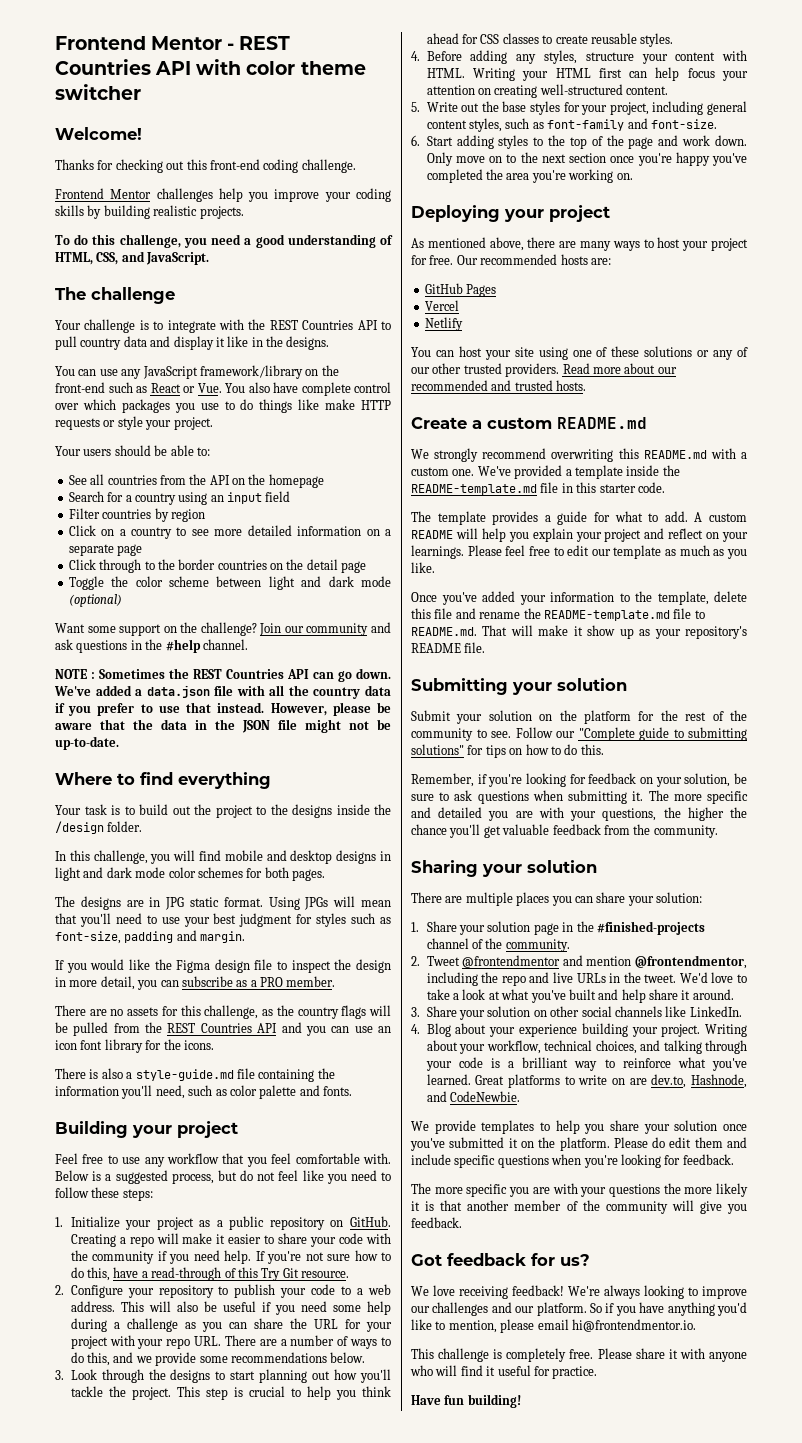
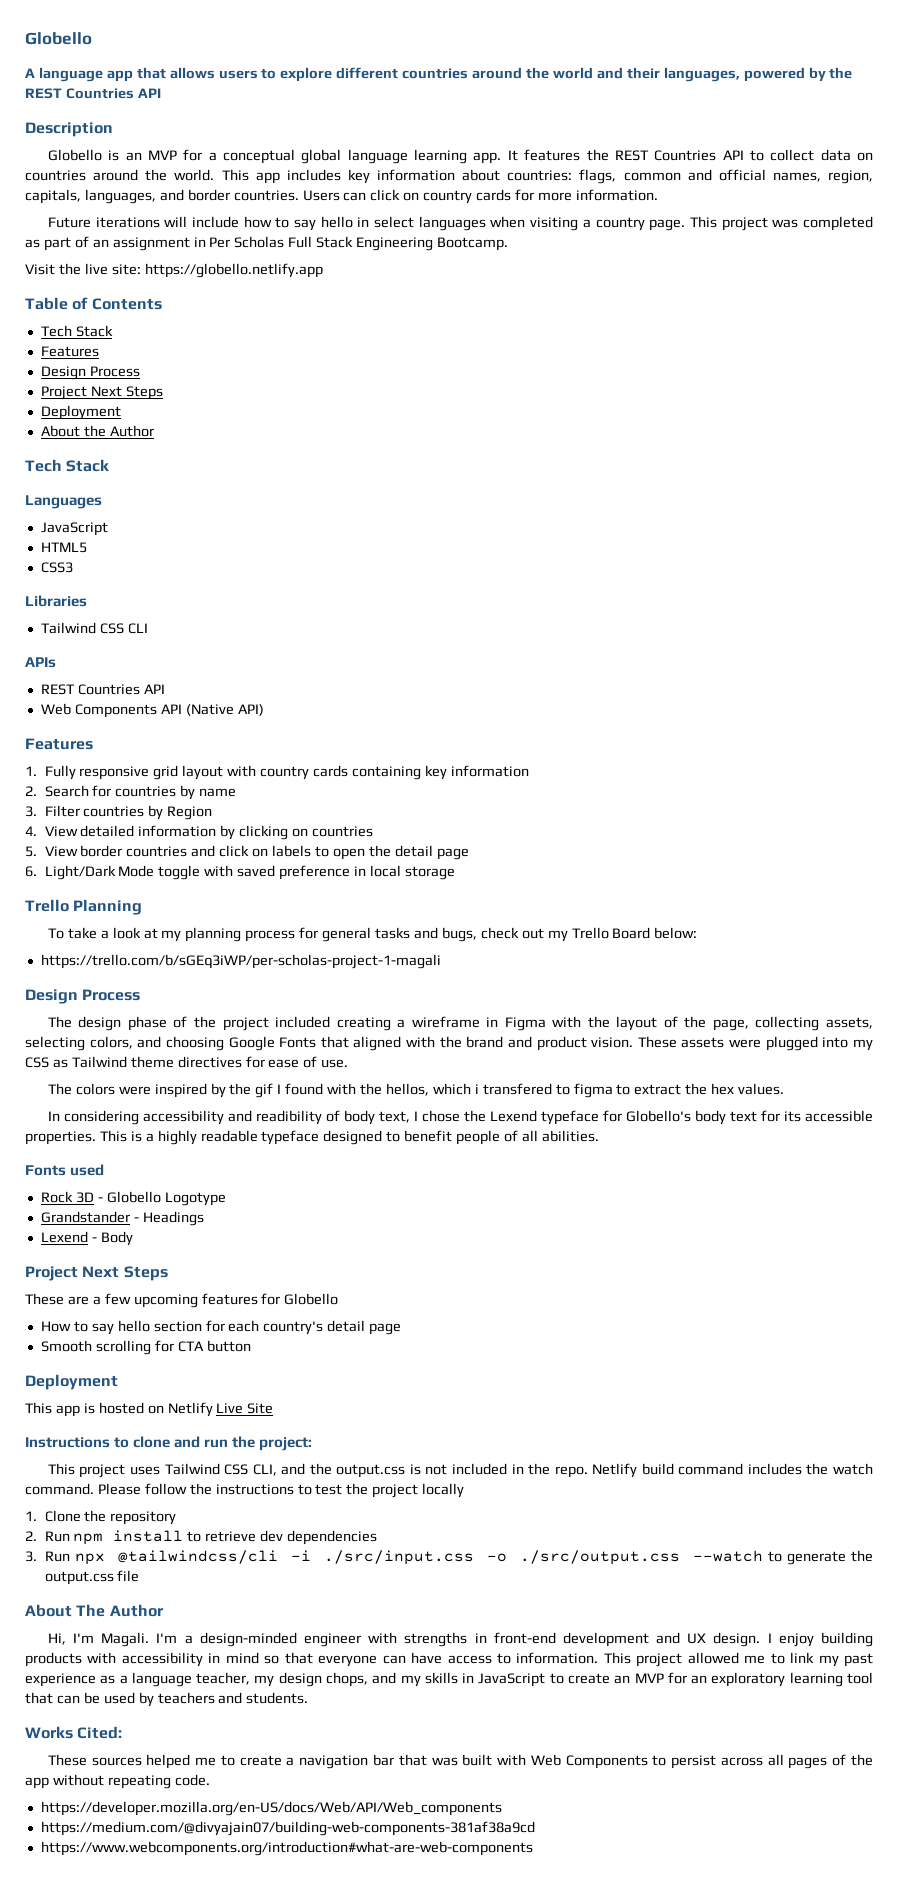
[55,36,291,50] [55,59,366,75] [55,84,141,100] [55,127,142,140] [55,159,356,173] [55,188,391,202] [55,205,244,219] [55,234,394,248] [55,251,210,265] [55,287,175,304] [55,319,245,333] Frontend Mentor - REST Countries API with color theme switcher // Welcome! // Thanks for checking out this front-end coding challenge. // Frontend Mentor challenges help you improve your coding skills by building realistic projects. // To do this challenge, you need a good understanding of HTML, CSS, and JavaScript. // The challenge // Your challenge is to integrate with -> [25,32,92,45] [25,67,853,82] [25,88,161,99] [25,122,113,137] [47,149,581,164] Globello // A language app that allows users to explore different countries around the world and their languages, powered by the REST Countries API // Description // Globello is an MVP for a conceptual global language learning app. It features
[55,336,330,350] [55,365,339,379] [55,382,391,396] [55,399,391,413] [55,416,213,430] [55,445,210,456] [68,474,324,488] [68,491,291,505] [68,508,205,522] [68,525,392,539] [68,544,143,556] [68,559,367,573] [68,576,391,590] [68,594,122,607] [55,622,391,636] [55,639,248,653] [55,668,391,682] [54,685,391,699] [55,702,391,716] [55,719,391,733] [55,736,119,750] [55,772,271,789] [55,804,391,818] [55,821,143,834] [55,850,392,864] [55,867,325,881] [55,896,392,910] [55,913,392,927] [55,930,246,944] [55,959,391,973] [55,976,336,990] [55,1005,391,1019] [55,1022,392,1036] [55,1039,214,1053] [55,1068,335,1082] [55,1085,352,1099] [55,1121,238,1138] [55,1153,391,1167] [55,1170,392,1184] [55,1187,153,1201] [55,1216,391,1230] [70,1233,391,1247] [70,1250,391,1264] [70,1267,350,1281] [55,1284,392,1298] [70,1301,391,1315] [70,1318,392,1332] [70,1335,391,1349] [70,1352,366,1366] [55,1369,391,1383] [70,1386,391,1400] [426,33,674,47] [411,50,747,64] [426,67,748,81] [426,84,669,98] [411,101,747,115] [426,118,717,132] [411,135,747,149] [426,152,747,166] [426,169,633,183] [411,205,610,222] [411,237,748,251] [411,254,611,265] [424,283,497,297] [424,300,459,311] [424,317,463,331] [411,346,748,360] [411,363,677,377] [411,380,587,391] [411,417,647,429] [411,448,747,462] [411,465,680,479] [411,482,665,495] [411,511,747,525] [411,528,748,542] [411,545,747,559] [411,562,435,573] [411,591,747,605] [411,608,705,621] [411,625,747,639] [411,642,486,653] [411,678,627,695] [411,710,747,724] [411,727,747,741] [411,744,604,758] [411,773,747,787] [411,790,748,804] [411,807,747,821] [411,824,718,838] [411,860,597,877] [411,892,702,906] [411,921,705,935] [426,938,570,952] [411,955,747,969] [426,972,747,986] [426,989,734,1003] [411,1006,742,1020] [411,1023,747,1037] [426,1040,747,1054] [425,1057,747,1071] [426,1074,747,1088] [426,1091,521,1102] [411,1120,747,1134] [410,1137,747,1151] [411,1154,734,1168] [411,1183,748,1197] [411,1200,747,1214] [411,1217,462,1228] [411,1253,590,1266] [411,1285,747,1299] [411,1302,747,1316] [411,1319,696,1333] [411,1348,747,1362] [410,1365,598,1379] [411,1394,521,1408] pull country data and display it like in the designs. // You can use any JavaScript framework/library on the front-end such as React or Vue. You also have complete control over which packages you use to do things like make HTTP requests or style your project. // Your users should be able to: // See all countries from the API on the homepage // Search for a country using an input field // Filter countries by region // Click on a country to see more detailed information on a separate page // Click through to the border countries on the detail page // Toggle the color scheme between light and dark mode (optional) // Want some support on the challenge? Join our community and ask questions in the #help channel. // NOTE : Sometimes the REST Countries API can go down. We've added a data.json file with all the country data if you prefer to use that instead. However, please be aware that the data in the JSON file might not be up-to-date. // Where to find everything // Your task is to build out the project to the designs inside the /design folder. // In this challenge, you will find mobile and desktop designs in light and dark mode color schemes for both pages. // The designs are in JPG static format. Using JPGs will mean that you'll need to use your best judgment for styles such as font-size, padding and margin. // If you would like the Figma design file to inspect the design in more detail, you can subscribe as a PRO member. // There are no assets for this challenge, as the country flags will be pulled from the REST Countries API and you can use an icon font library for the icons. // There is also a style-guide.md file containing the information you'll need, such as color palette and fonts. // Building your project // Feel free to use any workflow that you feel comfortable with. Below is a suggested process, but do not feel like you need to follow these steps: // 1. Initialize your project as a public repository on GitHub. Creating a repo will make it easier to share your code with the community if you need help. If you're not sure how to do this, have a read-through of this Try Git resource. // 2. Configure your repository to publish your code to a web address. This will also be useful if you need some help during a challenge as you can share the URL for your project with your repo URL. There are a number of ways to do this, and we provide some recommendations below. // 3. Look through the designs to start planning out how you'll tackle the project. This step is crucial to help you think ahead for CSS classes to create reusable styles. // 4. Before adding any styles, structure your content with HTML. Writing your HTML first can help focus your attention on creating well-structured content. // 5. Write out the base styles for your project, including general content styles, such as font-family and font-size. // 6. Start adding styles to the top of the page and work down. Only move on to the next section once you're happy you've completed the area you're working on. // Deploying your project // As mentioned above, there are many ways to host your project for free. Our recommended hosts are: // GitHub Pages // Vercel // Netlify // You can host your site using one of these solutions or any of our other trusted providers. Read more about our recommended and trusted hosts. // Create a custom README.md // We strongly recommend overwriting this README.md with a custom one. We've provided a template inside the README-template.md file in this starter code. // The template provides a guide for what to add. A custom README will help you explain your project and reflect on your learnings. Please feel free to edit our template as much as you like. // Once you've added your information to the template, delete this file and rename the README-template.md file to README.md. That will make it show up as your repository's README file. // Submitting your solution // Submit your solution on the platform for the rest of the community to see. Follow our "Complete guide to submitting solutions" for tips on how to do this. // Remember, if you're looking for feedback on your solution, be sure to ask questions when submitting it. The more specific and detailed you are with your questions, the higher the chance you'll get valuable feedback from the community. // Sharing your solution // There are multiple places you can share your solution: // 1. Share your solution page in the #finished-projects channel of the community. // 2. Tweet @frontendmentor and mention @frontendmentor, including the repo and live URLs in the tweet. We'd love to take a look at what you've built and help share it around. // 3. Share your solution on other social channels like LinkedIn. // 4. Blog about your experience building your project. Writing about your workflow, technical choices, and talking through your code is a brilliant way to reinforce what you've learned. Great platforms to write on are dev.to, Hashnode, and CodeNewbie. // We provide templates to help you share your solution once you've submitted it on the platform. Please do edit them and include specific questions when you're looking for feedback. // The more specific you are with your questions the more likely it is that another member of the community will give you feedback. // Got feedback for us? // We love receiving feedback! We're always looking to improve our challenges and our platform. So if you have anything you'd like to mention, please email hi@frontendmentor.io. // This challenge is completely free. Please share it with anyone who will find it useful for practice. // Have fun building! -> [770,149,874,161] [25,169,873,184] [25,189,658,204] [47,216,874,231] [25,236,509,251] [25,263,323,278] [25,297,162,310] [40,325,113,337] [40,346,99,357] [40,366,140,380] [40,386,163,400] [40,405,121,420] [40,425,154,437] [25,459,110,472] [25,495,102,509] [40,522,108,536] [40,542,87,553] [40,562,73,573] [25,595,87,607] [40,622,148,634] [25,657,56,668] [40,684,165,695] [40,703,264,718] [25,738,93,750] [25,765,529,780] [25,785,237,800] [25,805,213,820] [25,825,374,840] [25,845,469,860] [25,865,455,880] [25,899,143,915] [47,927,698,942] [40,954,441,969] [25,989,141,1004] [47,1016,874,1031] [25,1036,874,1051] [25,1056,349,1068] [47,1083,785,1098] [47,1110,873,1125] [25,1130,599,1145] [25,1164,105,1176] [40,1191,226,1206] [40,1211,204,1226] [40,1231,133,1246] [25,1266,168,1281] [25,1293,339,1308] [40,1320,402,1335] [40,1340,251,1355] [25,1374,118,1390] [25,1402,274,1417] [25,1436,313,1451] [47,1463,873,1478] [25,1483,465,1498] [25,1510,177,1525] [25,1530,378,1545] [25,1550,874,1565] [44,1570,140,1585] [25,1604,164,1617] [47,1632,873,1647] [25,1652,874,1667] [25,1672,874,1687] [25,1692,309,1707] [25,1726,123,1739] [47,1754,874,1769] [25,1774,210,1789] [40,1801,502,1816] [40,1821,535,1836] [40,1841,533,1856] collect data on countries around the world. This app includes key information about countries: flags, common and official names, region, capitals, languages, and border countries. Users can click on country cards for more information. // Future iterations will include how to say hello in select languages when visiting a country page. This project was completed as part of an assignment in Per Scholas Full Stack Engineering Bootcamp. // Visit the live site: https://globello.netlify.app // Table of Contents // Tech Stack // Features // Design Process // Project Next Steps // Deployment // About the Author // Tech Stack // Languages // JavaScript // HTML5 // CSS3 // Libraries // Tailwind CSS CLI // APIs // REST Countries API // Web Components API (Native API) // Features // 1. Fully responsive grid layout with country cards containing key information // 2. Search for countries by name // 3. Filter countries by Region // 4. View detailed information by clicking on countries // 5. View border countries and click on labels to open the detail page // 6. Light/Dark Mode toggle with saved preference in local storage // Trello Planning // To take a look at my planning process for general tasks and bugs, check out my Trello Board below: // https://trello.com/b/sGEq3iWP/per-scholas-project-1-magali // Design Process // The design phase of the project included creating a wireframe in Figma with the layout of the page, collecting assets, selecting colors, and choosing Google Fonts that aligned with the brand and product vision. These assets were plugged into my CSS as Tailwind theme directives for ease of use. // The colors were inspired by the gif I found with the hellos, which i transfered to figma to extract the hex values. // In considering accessibility and readibility of body text, I chose the Lexend typeface for Globello's body text for its accessible properties. This is a highly readable typeface designed to benefit people of all abilities. // Fonts used // Rock 3D - Globello Logotype // Grandstander - Headings // Lexend - Body // Project Next Steps // These are a few upcoming features for Globello // How to say hello section for each country's detail page // Smooth scrolling for CTA button // Deployment // This app is hosted on Netlify Live Site // Instructions to clone and run the project: // This project uses Tailwind CSS CLI, and the output.css is not included in the repo. Netlify build command includes the watch command. Please follow the instructions to test the project locally // 1. Clone the repository // 2. Run npm install to retrieve dev dependencies // 3. Run npx @tailwindcss/cli -i ./src/input.css -o ./src/output.css --watch to generate the output.css file // About The Author // Hi, I'm Magali. I'm a design-minded engineer with strengths in front-end development and UX design. I enjoy building products with accessibility in mind so that everyone can have access to information. This project allowed me to link my past experience as a language teacher, my design chops, and my skills in JavaScript to create an MVP for an exploratory learning tool that can be used by teachers and students. // Works Cited: // These sources helped me to create a navigation bar that was built with Web Components to persist across all pages of the app without repeating code. // https://developer.mozilla.org/en-US/docs/Web/API/Web_components // https://medium.com/@divyajain07/building-web-components-381af38a9cd // https://www.webcomponents.org/introduction#what-are-web-components

